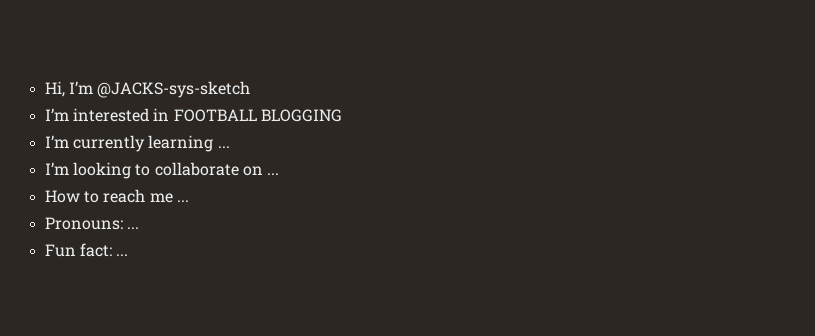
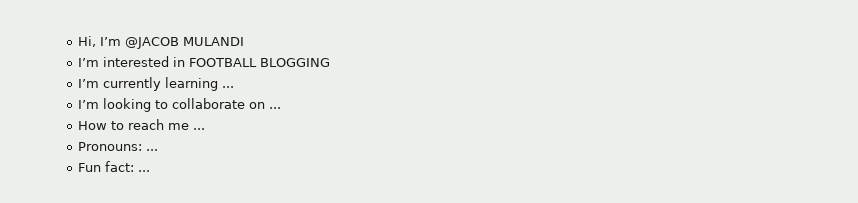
[97,81,251,98] @JACKS-sys-sketch -> [125,37,245,49] @JACOB MULANDI

